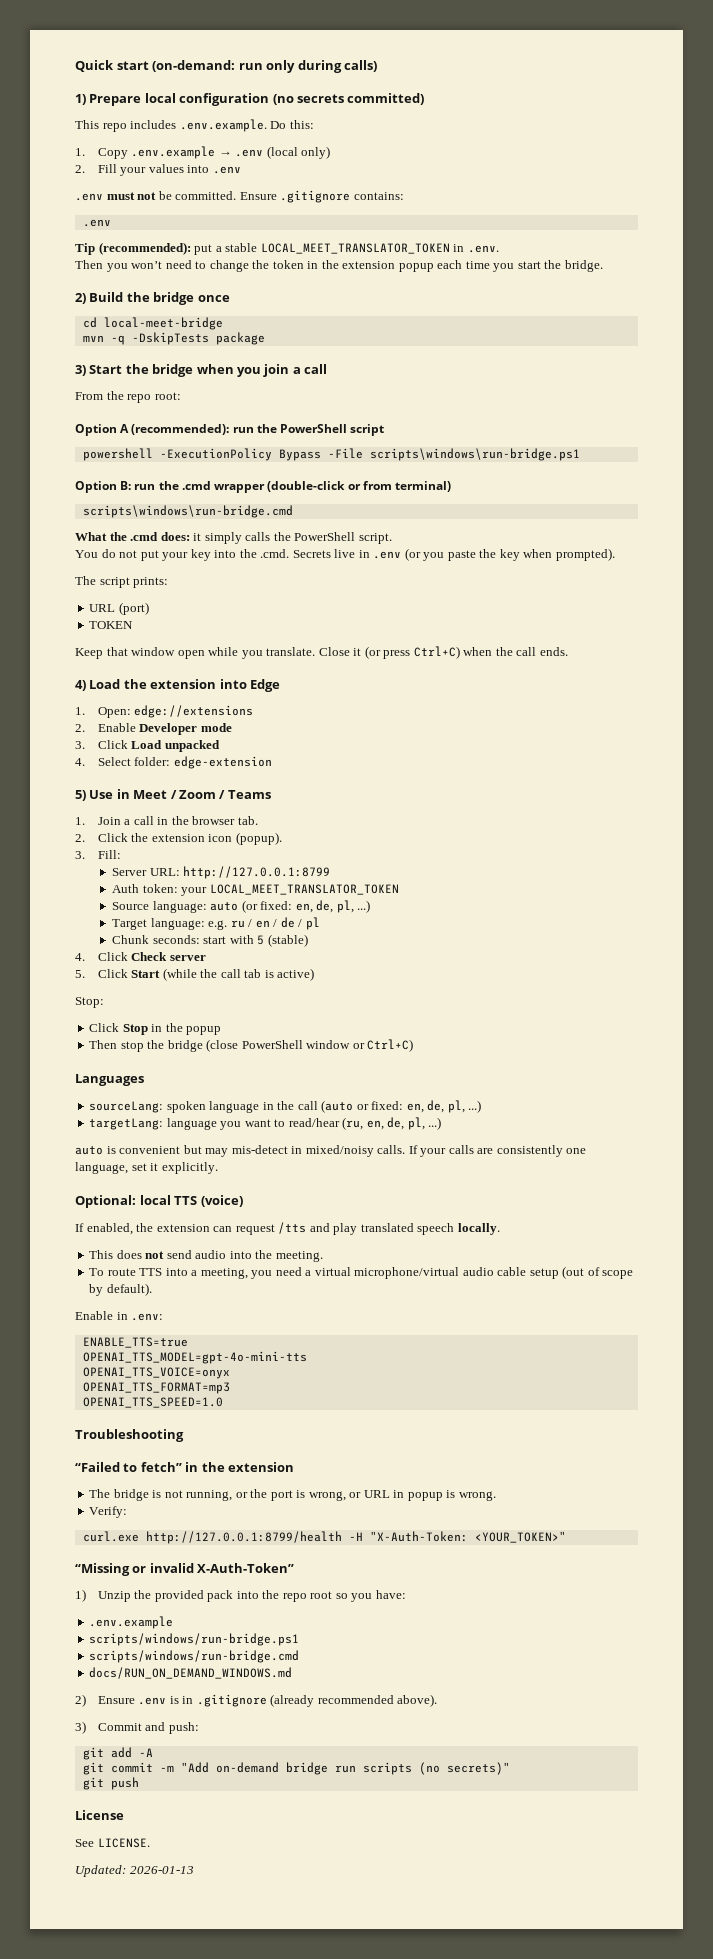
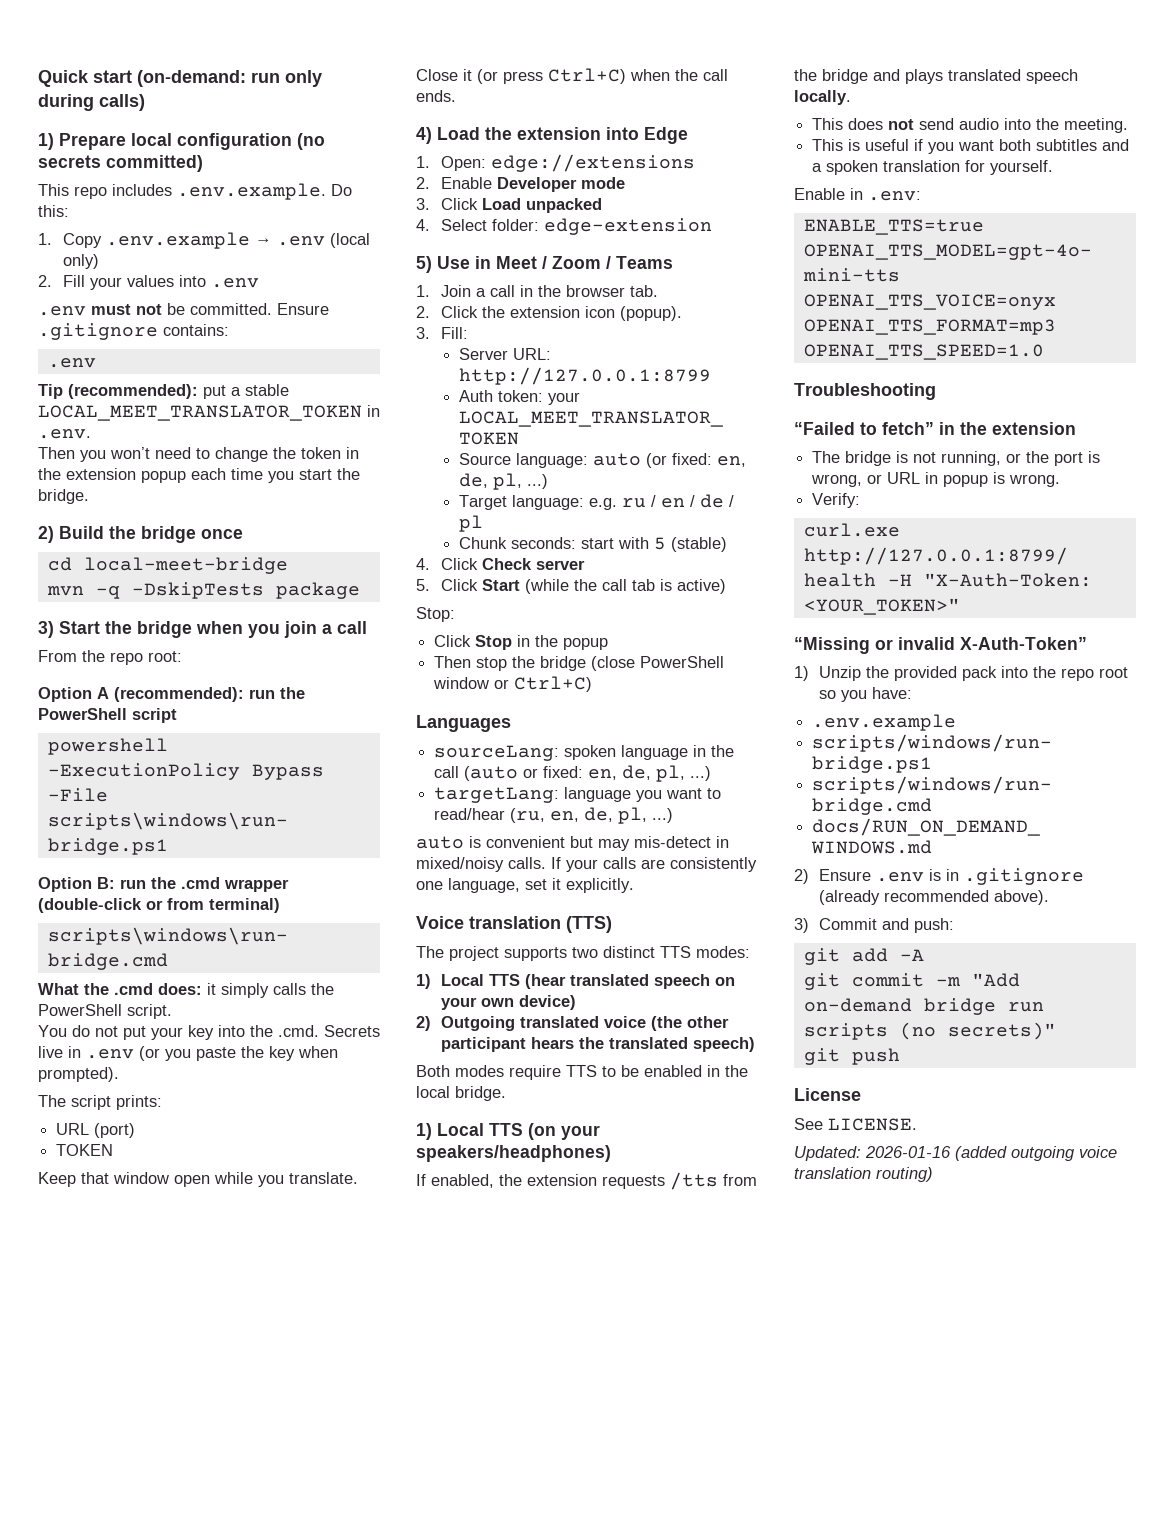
[75,1195,243,1208] [75,1222,358,1235] Optional: local TTS (voice) // If enabled, the extension can request /tts and play -> [416,916,612,933] [416,946,750,961] [416,974,735,989] [440,995,576,1010] [416,1016,729,1031] [440,1037,755,1052] [416,1065,748,1080] [416,1086,506,1101] [416,1123,600,1140] [416,1145,611,1162] [416,1172,757,1190] [794,69,943,84] Voice translation (TTS) // The project supports two distinct TTS modes: // 1) Local TTS (hear translated speech on your own device) // 2) Outgoing translated voice (the other participant hears the translated speech) // Both modes require TTS to be enabled in the local bridge. // 1) Local TTS (on your speakers/headphones) // If enabled, the extension requests /tts from the bridge and plays
[89,1266,634,1279] [89,1283,152,1296] To route TTS into a meeting, you need a virtual microphone/virtual audio cable setup (out of scope by default). -> [812,139,1130,154] [812,160,1054,175] This is useful if you want both subtitles and a spoken translation for yourself.
[129,1866,194,1874] 2026-01-13 -> [865,1146,1117,1161] [794,1167,933,1182] 2026-01-16 (added outgoing voice translation routing)

